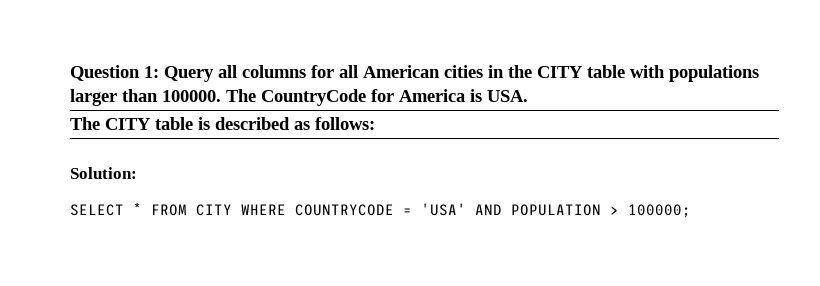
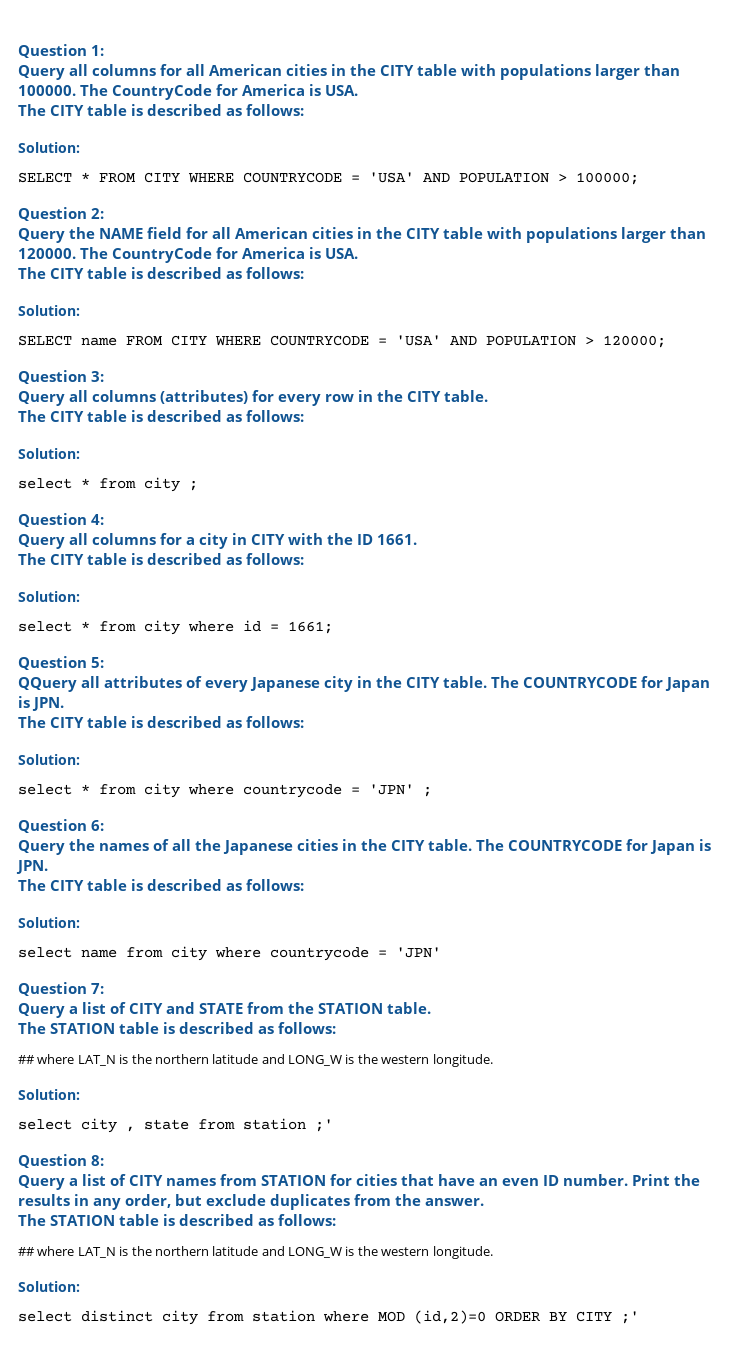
(159, 72) none -> (104, 50) //
(691, 211) none -> [18,207,104,221] [18,227,706,243] [18,247,358,263] [18,267,304,279] [18,305,80,316] [18,335,666,348] [18,370,104,384] [18,390,488,406] [18,410,304,422] [18,448,80,459] [18,477,198,492] [18,513,104,527] [18,533,417,549] [18,553,304,565] [18,591,80,602] [18,620,333,635] [18,656,104,670] [18,676,710,692] [18,696,64,711] [18,716,304,728] [18,754,80,765] [18,783,432,798] [18,819,104,833] [18,839,711,855] [16,860,48,874] [18,879,304,891] [18,917,80,928] [18,946,441,961] [18,982,104,996] [18,1002,431,1018] [18,1022,336,1034] [18,1054,493,1067] [18,1089,80,1100] [18,1118,333,1133] [18,1154,104,1168] [18,1174,700,1190] [18,1194,484,1210] [18,1214,336,1226] [18,1246,493,1259] [18,1281,80,1292] [18,1310,639,1325] // Question 2: // Query the NAME field for all American cities in the CITY table with populations larger than 120000. The CountryCode for America is USA. // The CITY table is described as follows: // Solution: // SELECT name FROM CITY WHERE COUNTRYCODE = 'USA' AND POPULATION > 120000; // Question 3: // Query all columns (attributes) for every row in the CITY table. // The CITY table is described as follows: // Solution: // select * from city ; // Question 4: // Query all columns for a city in CITY with the ID 1661. // The CITY table is described as follows: // Solution: // select * from city where id = 1661; // Question 5: // QQuery all attributes of every Japanese city in the CITY table. The COUNTRYCODE for Japan is JPN. // The CITY table is described as follows: // Solution: // select * from city where countrycode = 'JPN' ; // Question 6: // Query the names of all the Japanese cities in the CITY table. The COUNTRYCODE for Japan is JPN. // The CITY table is described as follows: // Solution: // select name from city where countrycode = 'JPN' // Question 7: // Query a list of CITY and STATE from the STATION table. // The STATION table is described as follows: // ## where LAT_N is the northern latitude and LONG_W is the western longitude. // Solution: // select city , state from station ;' // Question 8: // Query a list of CITY names from STATION for cities that have an even ID number. Print the results in any order, but exclude duplicates from the answer. // The STATION table is described as follows: // ## where LAT_N is the northern latitude and LONG_W is the western longitude. // Solution: // select distinct city from station where MOD (id,2)=0 ORDER BY CITY ;'

